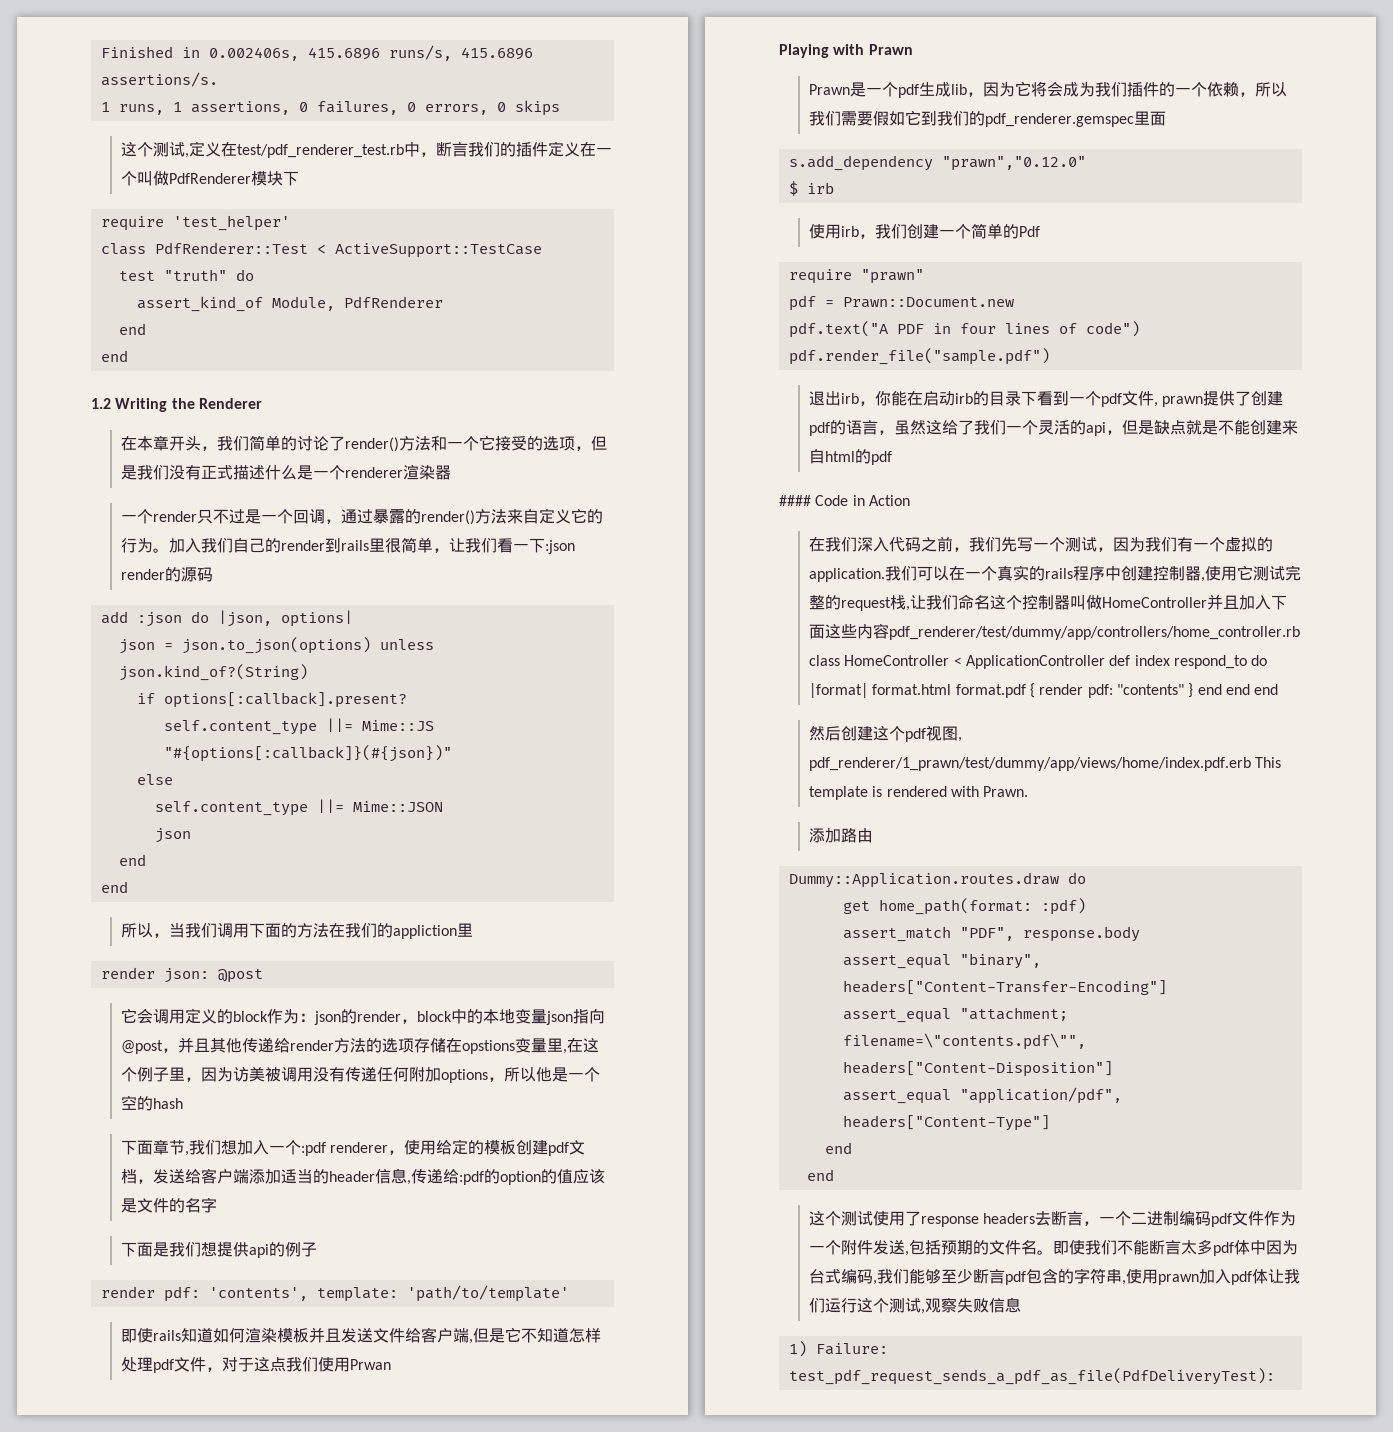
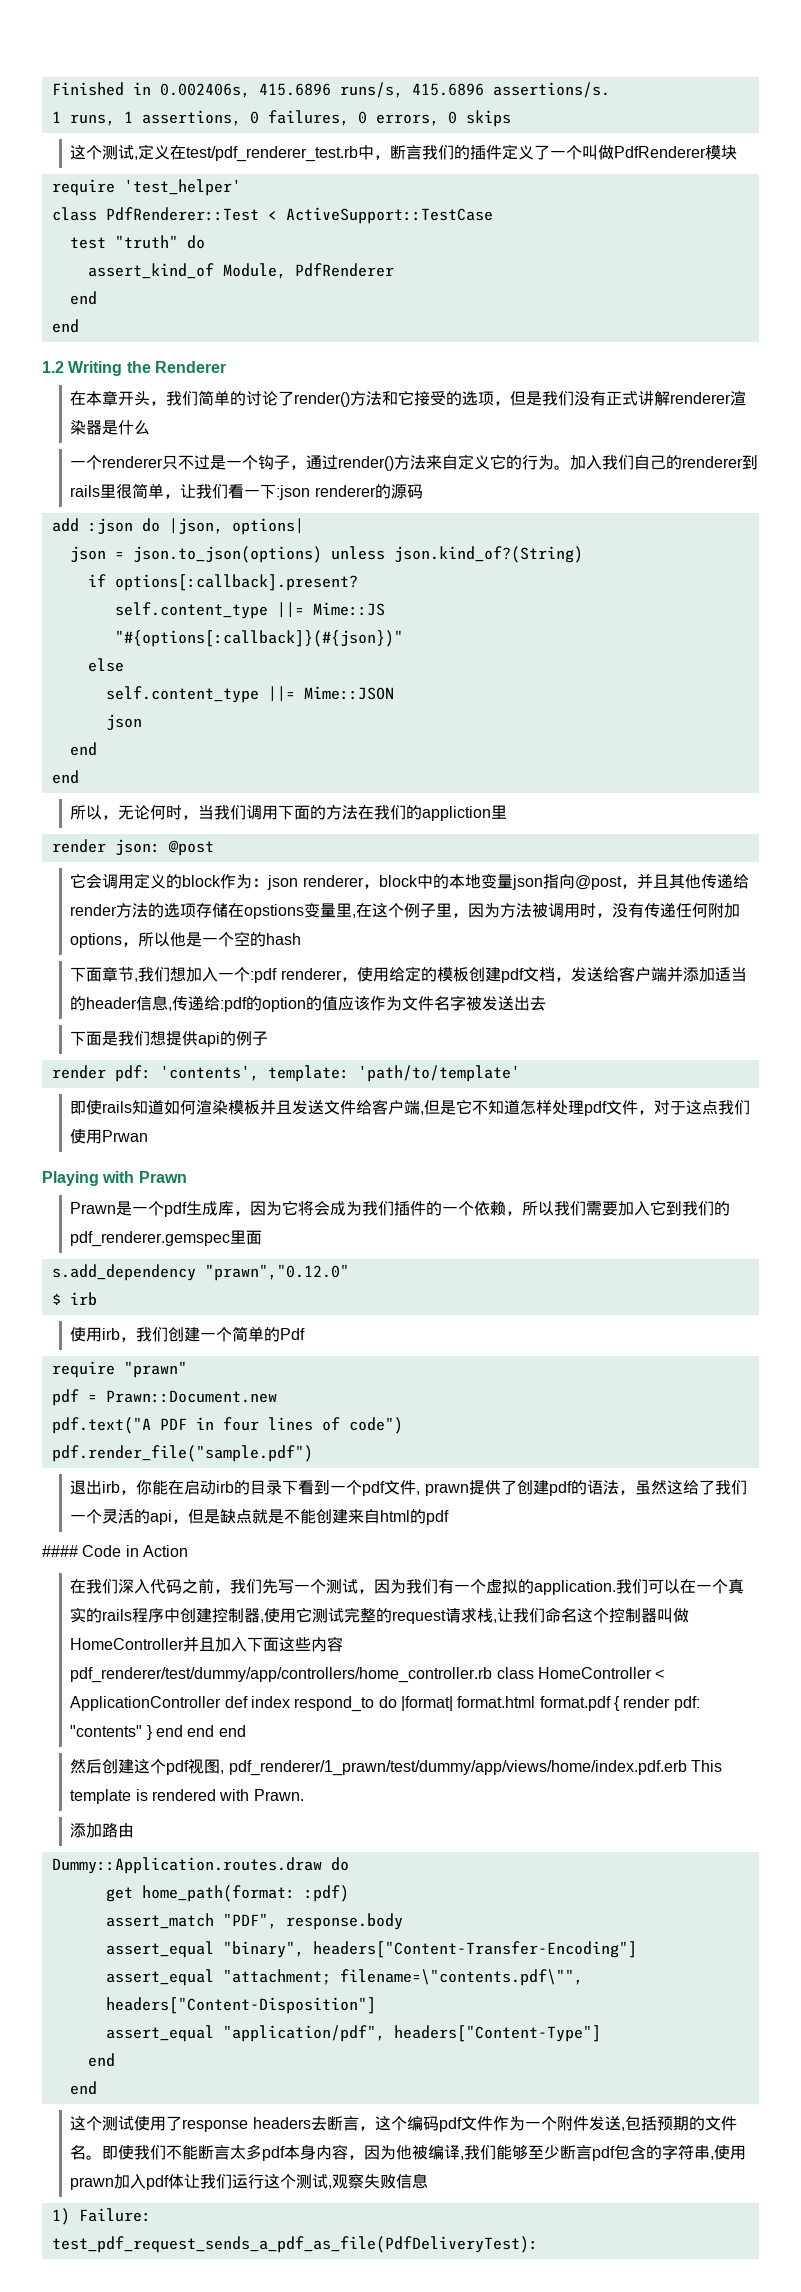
[580,142,597,157] 在 -> [534,145,551,160] 了
[283,171,300,186] 下 -> (738, 152) none
[447,436,480,451] 一个 -> (399, 398) none
[233,465,346,480] 描述什么是一个 -> [638,391,671,406] 讲解
[121,509,198,524] // 一个render -> [102,420,151,435] [70,455,164,470] 是什么 // 一个renderer
[293,509,422,524] 回调，通过暴露的 -> [258,455,339,470] 钩子，通过
[281,540,326,551] render -> [682,456,744,468] renderer
[121,569,166,580] render -> [314,485,376,497] renderer
(170, 935) none -> [118,805,199,820] 无论何时，
[341,1009,402,1024] 的render -> [302,875,364,887] renderer
[233,1067,314,1082] 访美被调用 -> [500,903,613,918] 方法被调用时，
(250, 1176) none -> [666,966,683,982] 并
[121,1198,186,1213] 是文件的 -> [370,996,435,1011] 作为文件
(218, 1205) none -> [466,995,547,1011] 被发送出去
[951,84,968,95] lib -> [218,1201,235,1216] 库
[873,111,906,126] 假如 -> [618,1201,651,1216] 加入
[862,420,879,435] 言 -> [602,1480,619,1495] 法
(892, 604) none -> [445,1607,478,1623] 请求
[1099,1211,1180,1226] 一个二进制 -> [374,2116,407,2131] 这个
[1234,1240,1299,1255] [809,1269,874,1284] 体中因为台式编码 -> [284,2144,461,2160] 本身内容，因为他被编译

